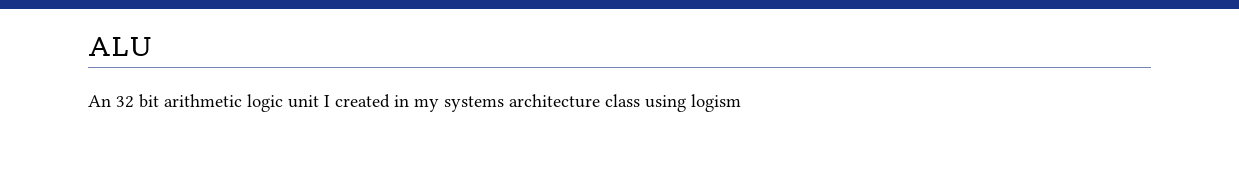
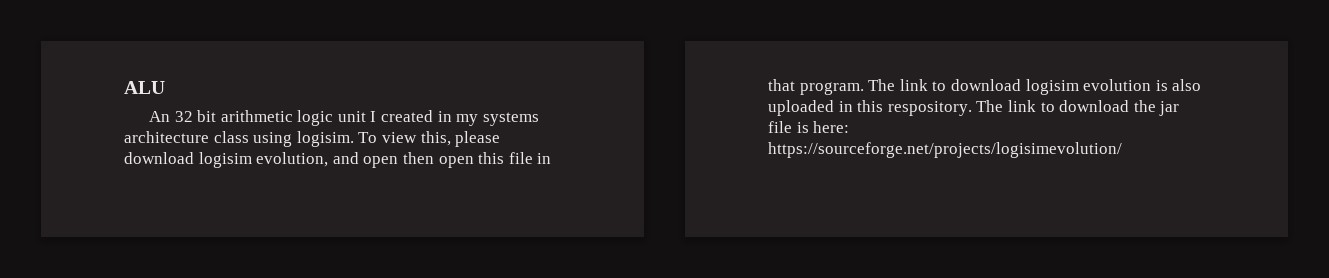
[691,94,741,112] logism -> [296,131,501,147] [124,152,552,168] [768,79,1202,95] [768,100,1180,116] [768,121,850,133] [768,142,1122,158] logisim. To view this, please download logisim evolution, and open then open this file in that program. The link to download logisim evolution is also uploaded in this respository. The link to download the jar file is here: https://sourceforge.net/projects/logisimevolution/

